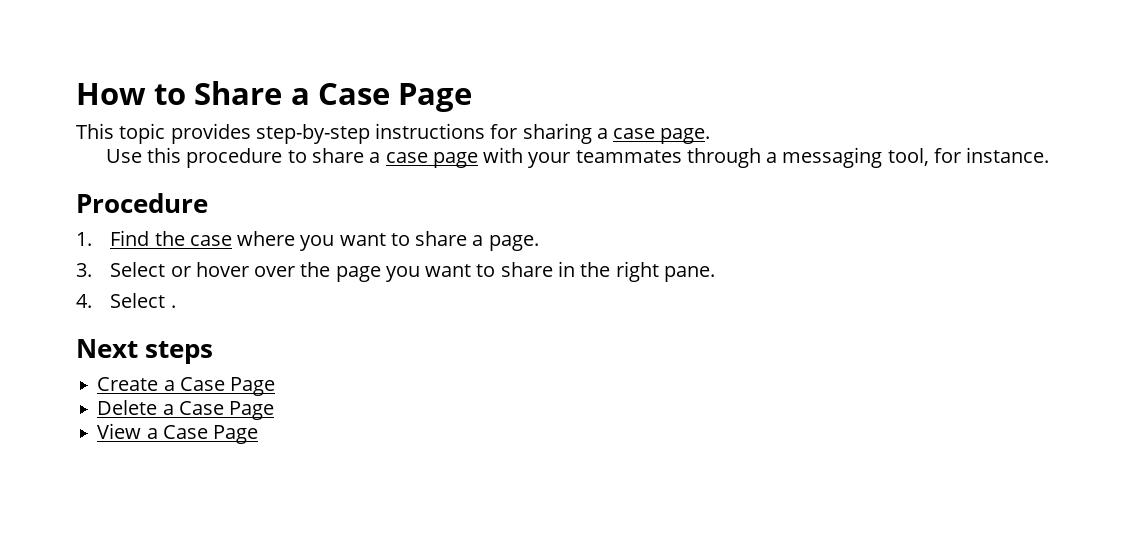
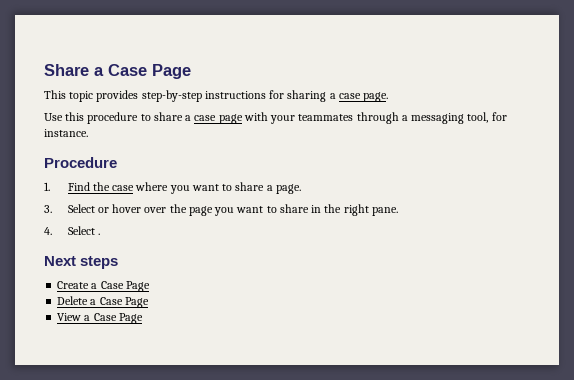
[76,83,187,105] How to -> (44, 70) none

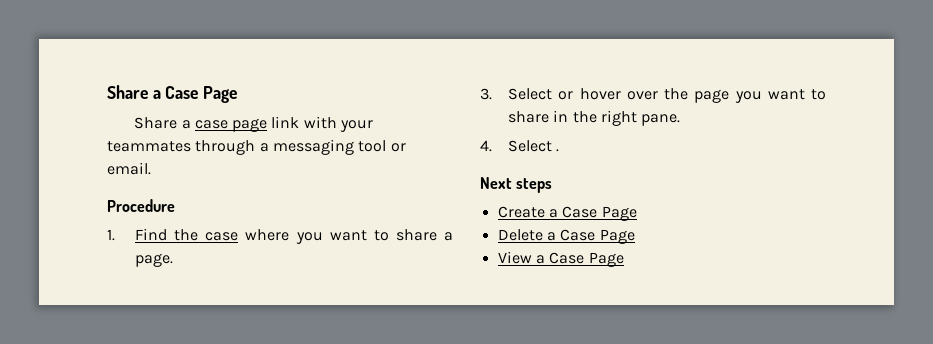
[44,90,389,102] [44,112,183,124] This topic provides step-by-step instructions for sharing a case page. // Use this procedure to share -> [134,117,178,129] Share
(243, 119) none -> [271,116,300,128] link
[467,112,507,123] [44,129,88,137] tool, for instance. -> [358,140,406,152] [107,162,151,175] tool or email.

